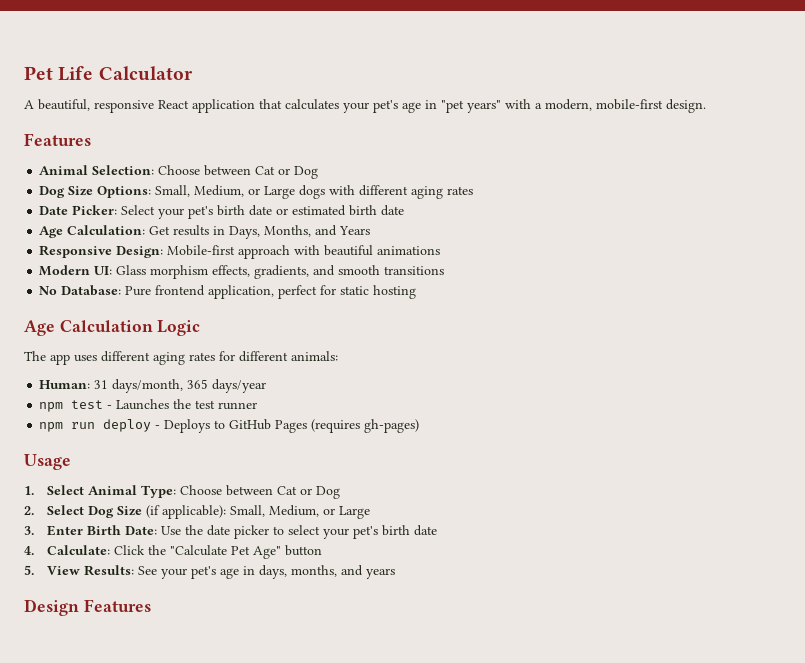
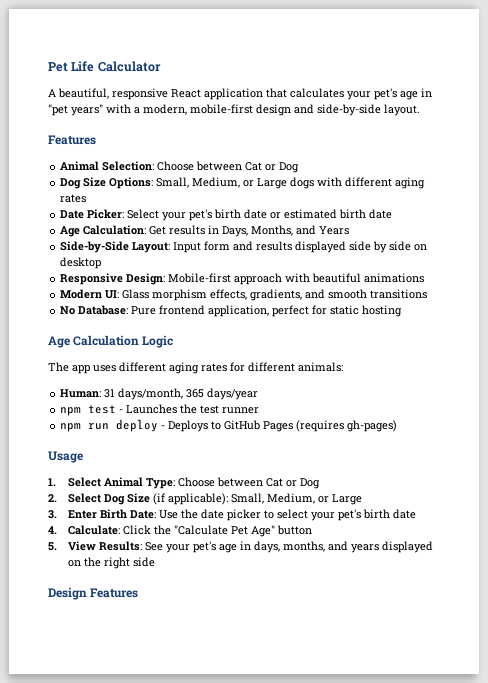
[666,99,706,113] design. -> [256,104,420,116] design and side-by-side layout.
(371, 230) none -> [60,241,428,253] [60,257,102,269] // Side-by-Side Layout: Input form and results displayed side by side on desktop
(395, 573) none -> [382,541,434,553] [68,557,156,569] displayed on the right side

